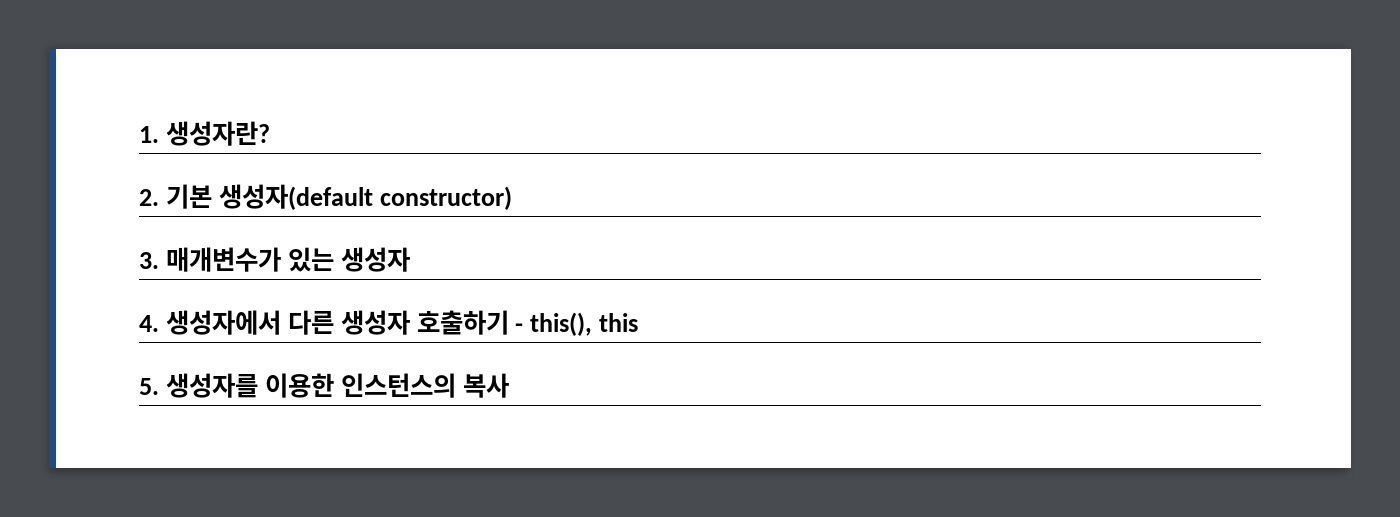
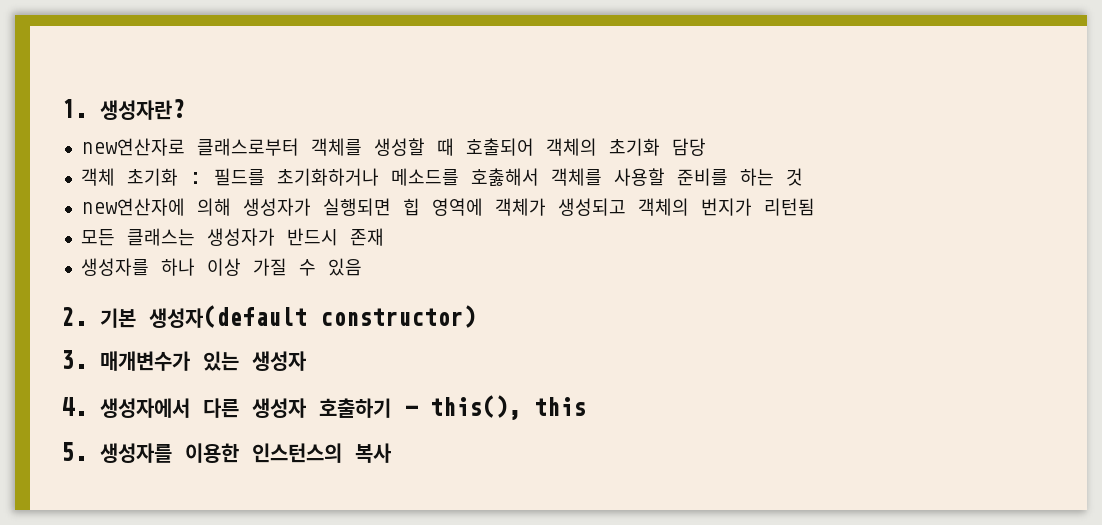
(270, 133) none -> [80,138,706,156] [80,168,803,186] [80,198,815,216] [80,228,384,246] [80,258,362,276] // new연산자로 클래스로부터 객체를 생성할 때 호출되어 객체의 초기화 담당 // 객체 초기화 : 필드를 초기화하거나 메소드를 호춣해서 객체를 사용할 준비를 하는 것 // new연산자에 의해 생성자가 실행되면 힙 영역에 객체가 생성되고 객체의 번지가 리턴됨 // 모든 클래스는 생성자가 반드시 존재 // 생성자를 하나 이상 가질 수 있음

